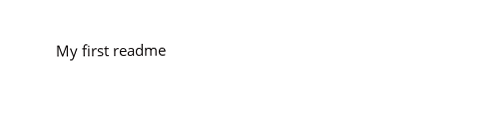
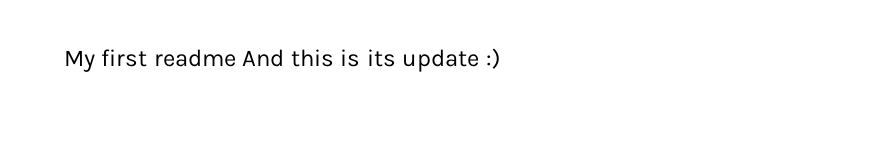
(167, 50) none -> [242,48,501,72] And this is its update :)

